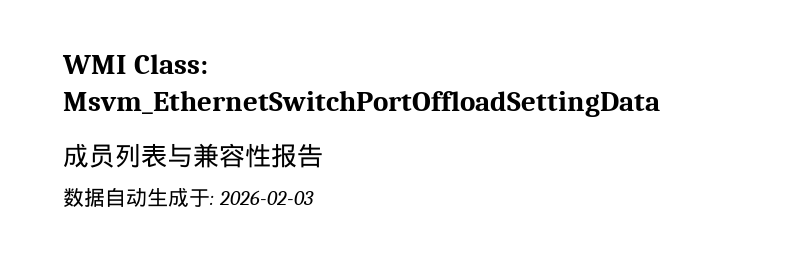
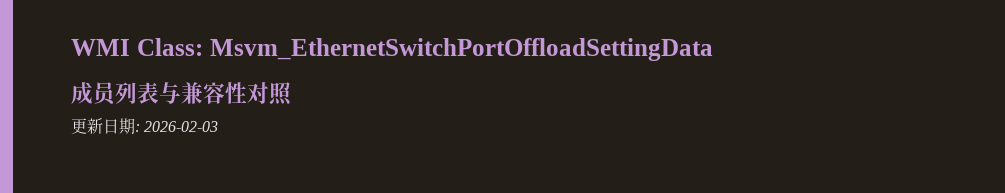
[271,143,323,168] [63,187,210,207] 报告 // 数据自动生成于 -> [247,82,292,106] [71,118,135,134] 对照 // 更新日期

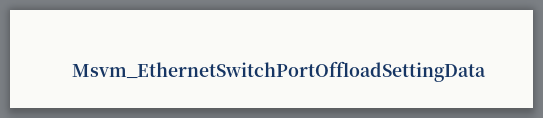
[71,38,203,56] WMI Class: -> (72, 71) none
[71,82,292,106] [71,118,219,134] // 成员列表与兼容性对照 // 更新日期: 2026-02-03 -> (486, 71) none

